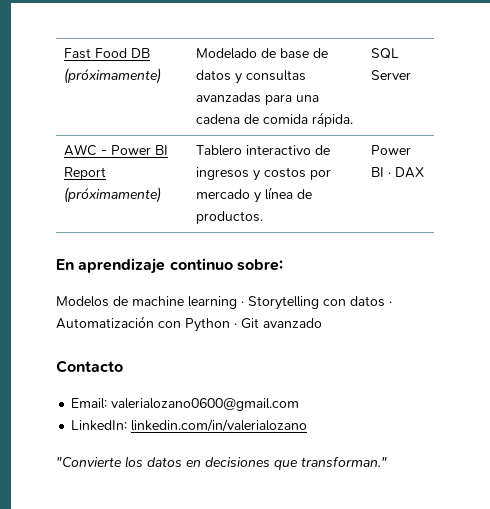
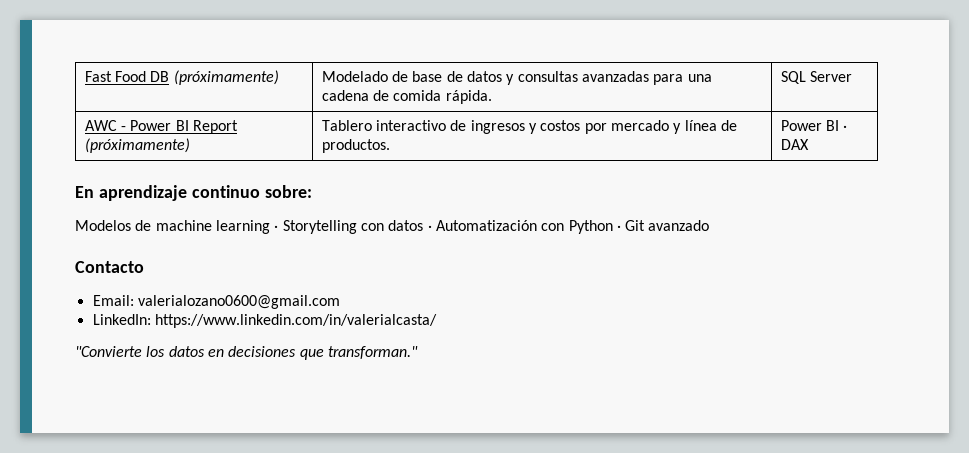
[131,419,308,432] linkedin.com/in/valerialozano -> [154,314,437,328] https://www.linkedin.com/in/valerialcasta/

